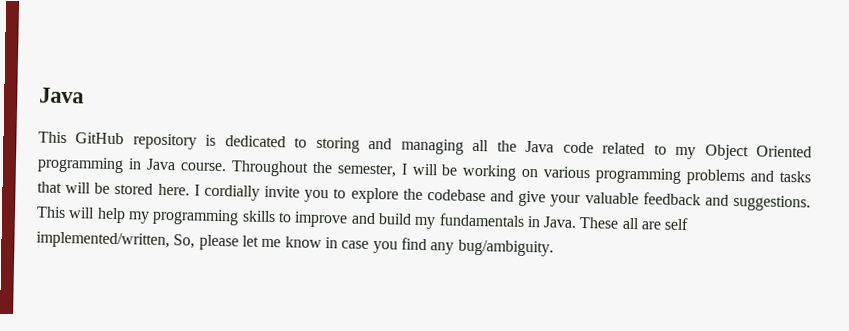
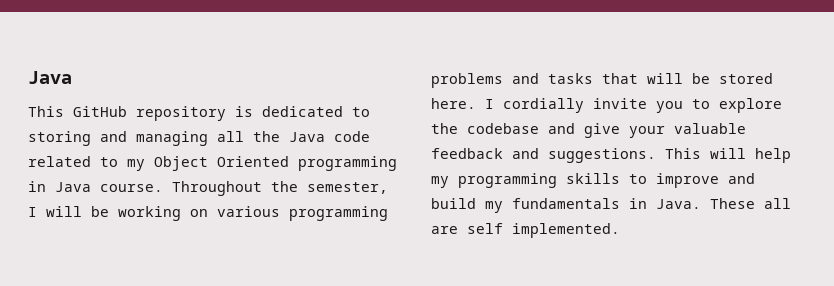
[36,231,554,257] implemented/written, So, please let me know in case you find any bug/ambiguity. -> [512,223,620,238] implemented.

